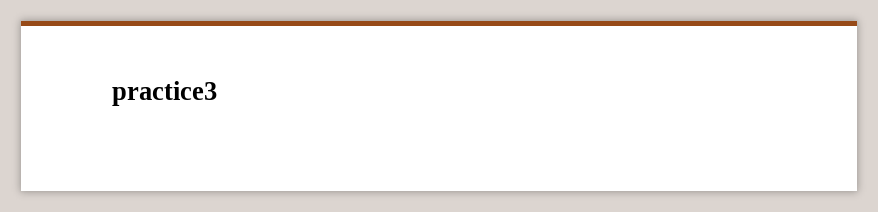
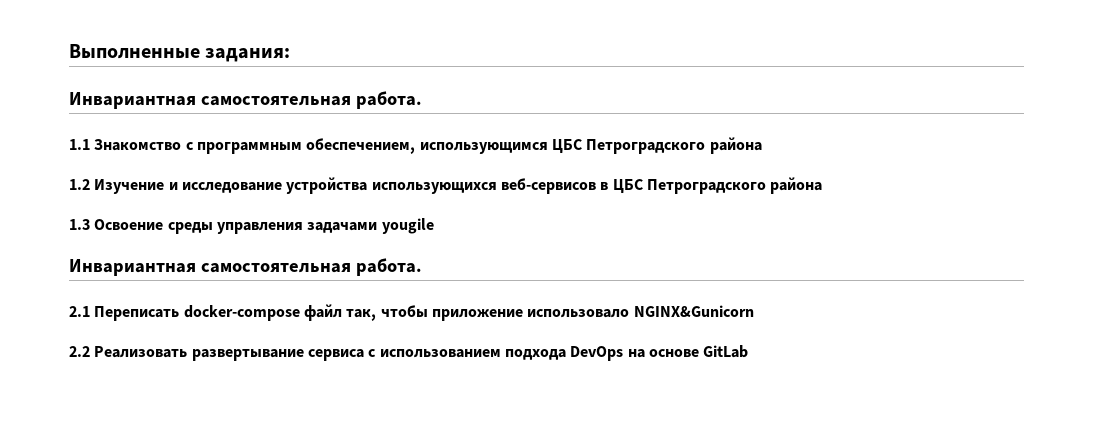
[112,81,217,106] practice3 -> [69,44,291,62] [69,91,422,109] [69,137,762,154] [69,177,823,194] [69,218,434,234] [69,258,422,276] [69,304,754,321] [69,345,749,361] Выполненные задания: // Инвариантная самостоятельная работа. // 1.1 Знакомство с программным обеспечением, использующимся ЦБС Петроградского района // 1.2 Изучение и исследование устройства использующихся веб-сервисов в ЦБС Петроградского района // 1.3 Освоение среды управления задачами yougile // Инвариантная самостоятельная работа. // 2.1 Переписать docker-compose файл так, чтобы приложение использовало NGINX&Gunicorn // 2.2 Реализовать развертывание сервиса с использованием подхода DevOps на основе GitLab

